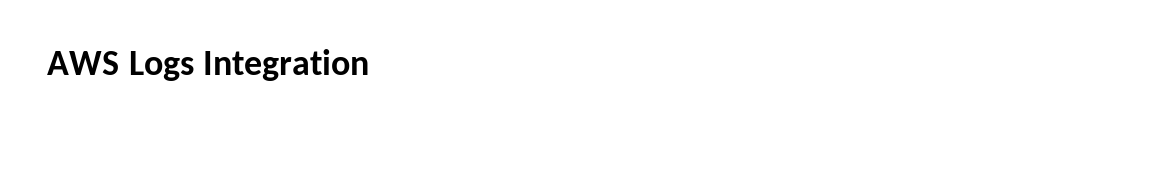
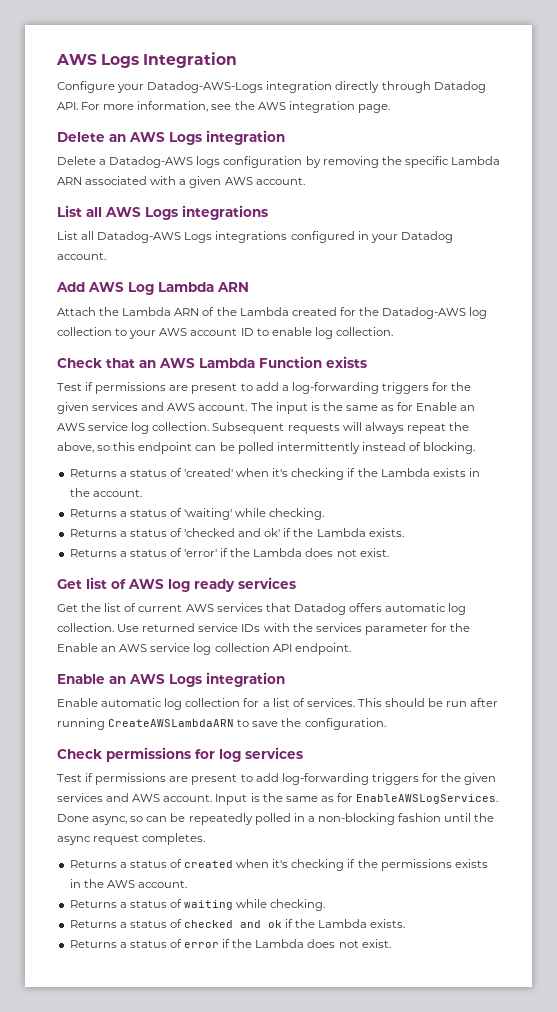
(370, 65) none -> [57,81,486,93] [57,101,390,113] [57,130,285,145] [57,156,500,168] [57,176,305,188] [57,205,268,220] [57,231,453,243] [57,252,106,260] [56,282,249,295] [57,307,488,319] [57,327,393,339] [57,356,367,368] [57,382,472,394] [57,402,476,414] [57,422,469,434] [57,442,476,454] [69,468,480,480] [69,488,142,497] [69,508,325,520] [69,528,404,537] [69,548,389,557] [57,577,296,592] [57,603,467,615] [57,623,471,635] [57,643,351,655] [57,672,285,687] [57,698,499,710] [57,718,386,730] [57,747,303,762] [57,773,497,785] [57,793,499,805] [57,813,495,825] [57,833,206,845] [69,859,488,871] [69,879,187,888] [69,899,326,911] [69,919,406,928] [69,939,391,948] // Configure your Datadog-AWS-Logs integration directly through Datadog API. For more information, see the AWS integration page. // Delete an AWS Logs integration // Delete a Datadog-AWS logs configuration by removing the specific Lambda ARN associated with a given AWS account. // List all AWS Logs integrations // List all Datadog-AWS Logs integrations configured in your Datadog account. // Add AWS Log Lambda ARN // Attach the Lambda ARN of the Lambda created for the Datadog-AWS log collection to your AWS account ID to enable log collection. // Check that an AWS Lambda Function exists // Test if permissions are present to add a log-forwarding triggers for the given services and AWS account. The input is the same as for Enable an AWS service log collection. Subsequent requests will always repeat the above, so this endpoint can be polled intermittently instead of blocking. // Returns a status of 'created' when it's checking if the Lambda exists in the account. // Returns a status of 'waiting' while checking. // Returns a status of 'checked and ok' if the Lambda exists. // Returns a status of 'error' if the Lambda does not exist. // Get list of AWS log ready services // Get the list of current AWS services that Datadog offers automatic log collection. Use returned service IDs with the services parameter for the Enable an AWS service log collection API endpoint. // Enable an AWS Logs integration // Enable automatic log collection for a list of services. This should be run after running CreateAWSLambdaARN to save the configuration. // Check permissions for log services // Test if permissions are present to add log-forwarding triggers for the given services and AWS account. Input is the same as for EnableAWSLogServices. Done async, so can be repeatedly polled in a non-blocking fashion until the async request completes. // Returns a status of created when it's checking if the permissions exists in the AWS account. // Returns a status of waiting while checking. // Returns a status of checked and ok if the Lambda exists. // Returns a status of error if the Lambda does not exist.

